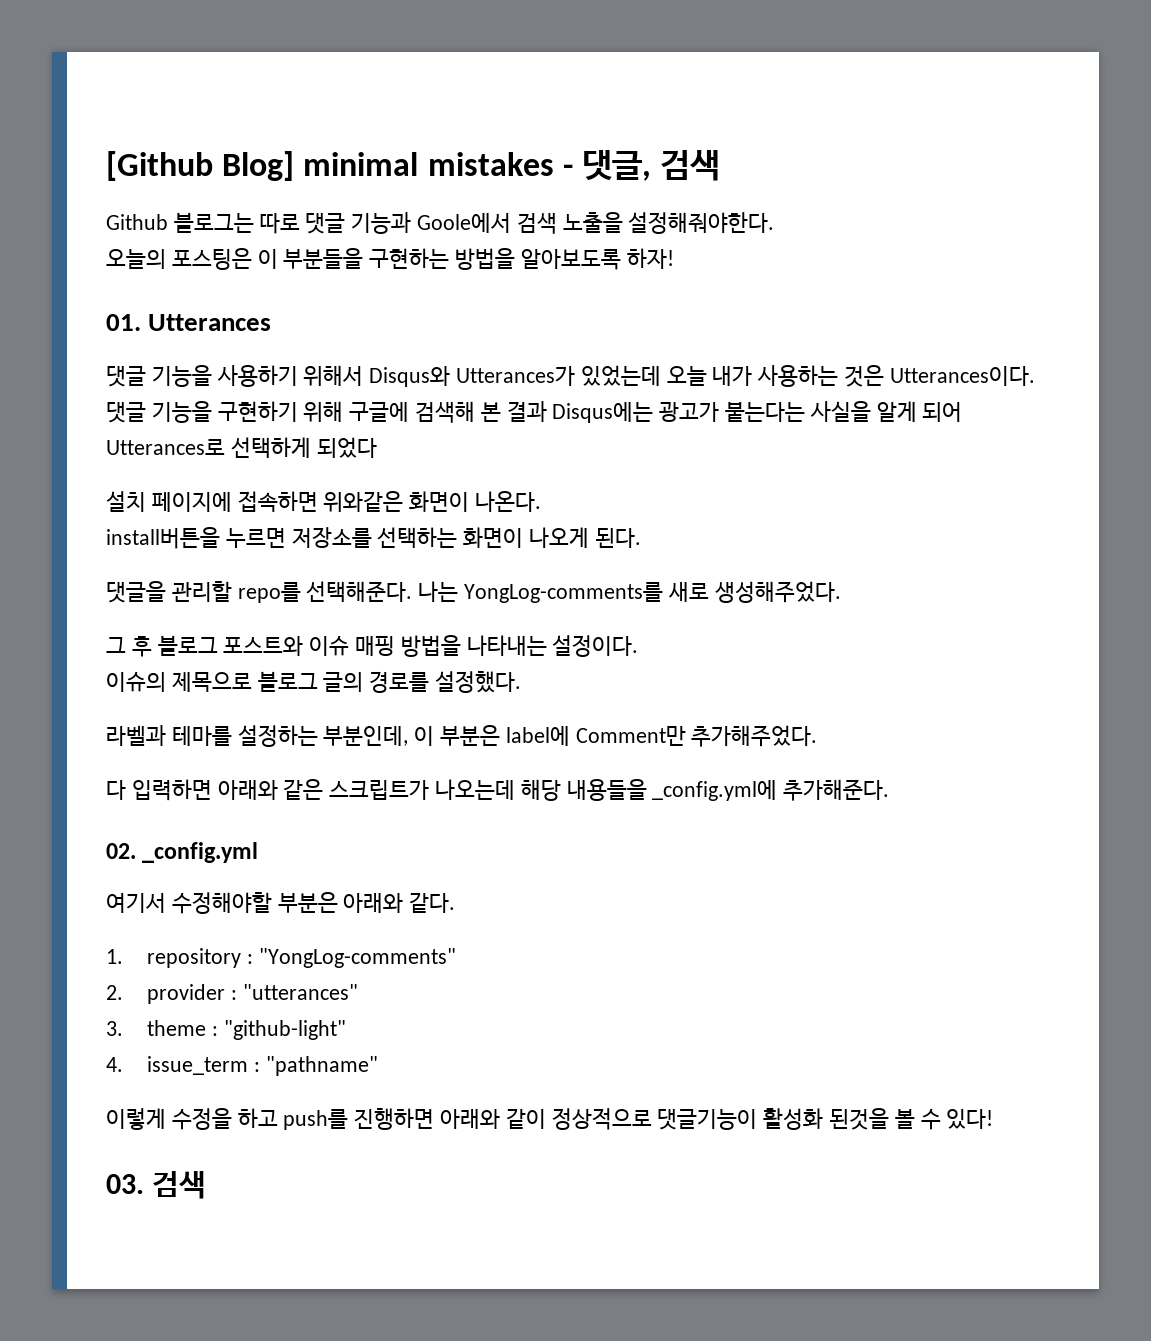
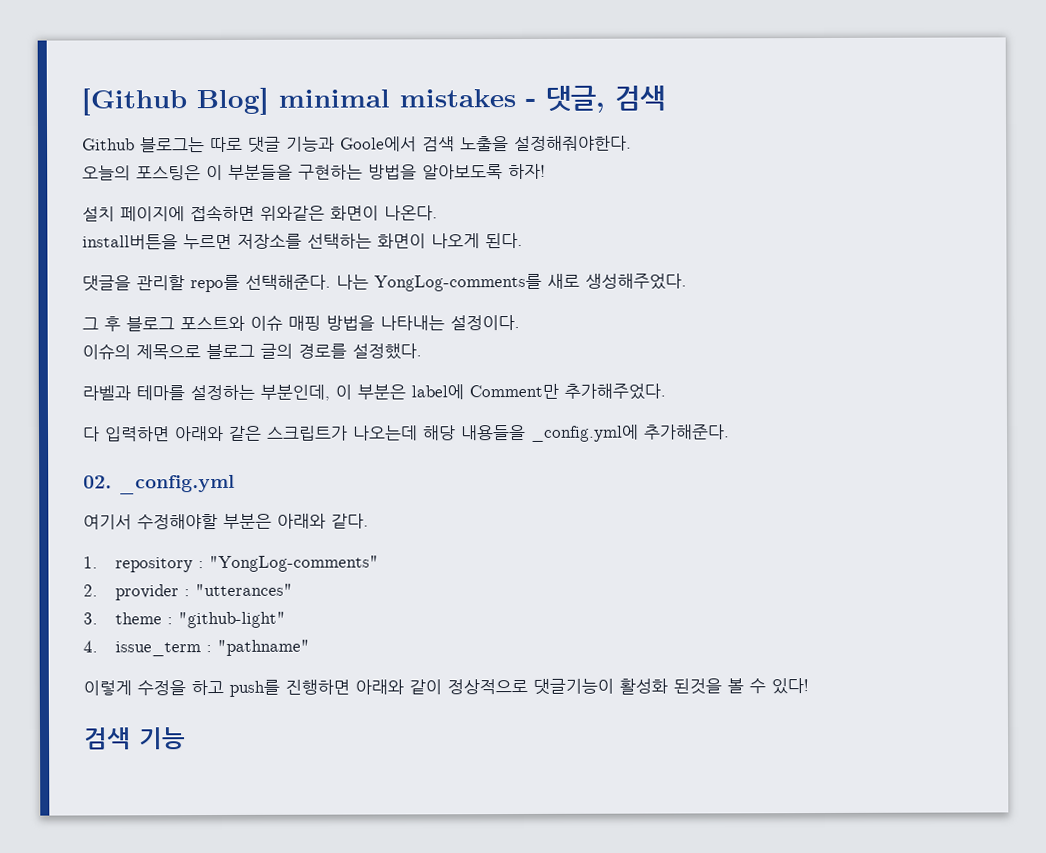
[106,314,272,331] [106,365,1035,387] [106,401,963,423] [106,437,377,458] // 01. Utterances // 댓글 기능을 사용하기 위해서 Disqus와 Utterances가 있었는데 오늘 내가 사용하는 것은 Utterances이다. 댓글 기능을 구현하기 위해 구글에 검색해 본 결과 Disqus에는 광고가 붙는다는 사실을 알게 되어 Utterances로 선택하게 되었다 -> (546, 171) none
[106,1171,207,1199] 03. 검색 -> [83,727,186,750] 검색 기능

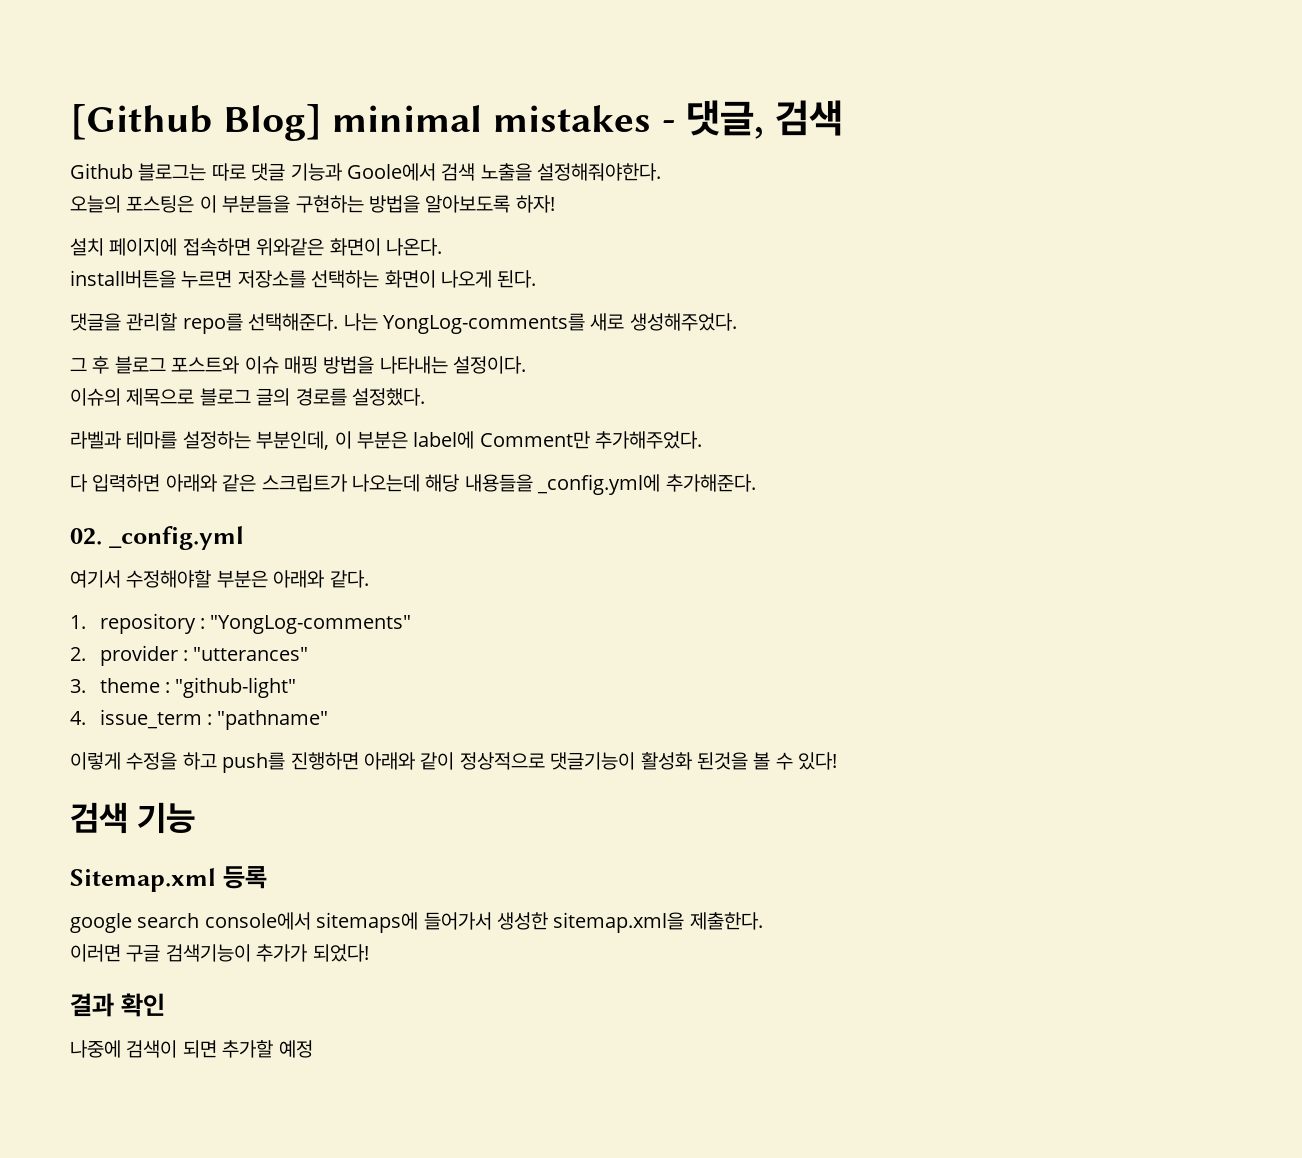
(186, 738) none -> [70,866,267,892] [70,912,763,933] [70,944,369,962] [70,993,165,1017] [70,1040,313,1058] // Sitemap.xml 등록 // google search console에서 sitemaps에 들어가서 생성한 sitemap.xml을 제출한다. // 이러면 구글 검색기능이 추가가 되었다! // 결과 확인 // 나중에 검색이 되면 추가할 예정

